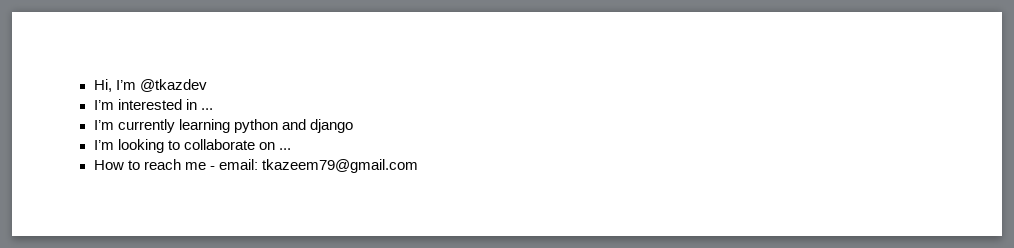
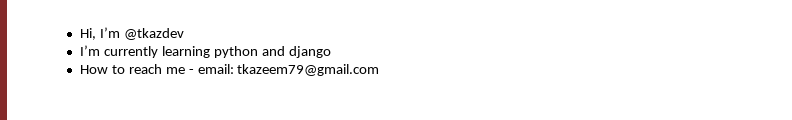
[93,99,213,110] // I’m interested in ... -> (184, 34) none
[93,139,291,153] // I’m looking to collaborate on ... -> (331, 52) none

